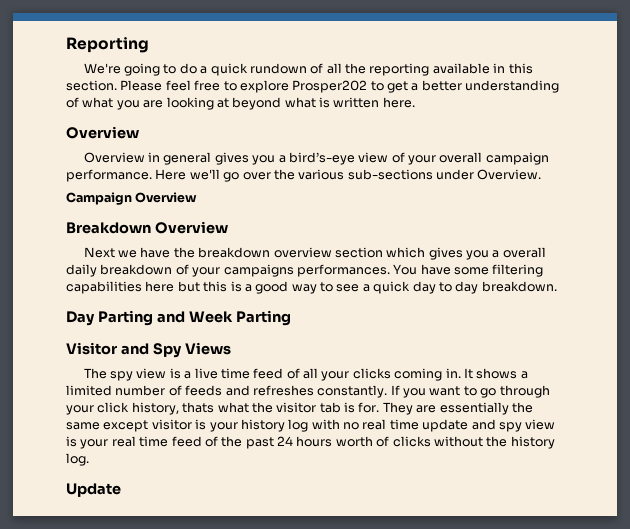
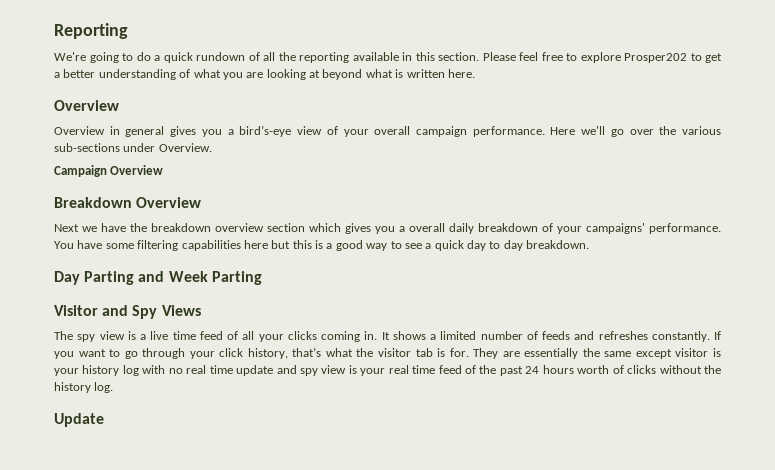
[223,264,390,277] campaigns performances. -> [586,223,721,234] campaigns' performance.
[182,402,215,413] thats -> [292,347,322,357] that’s

